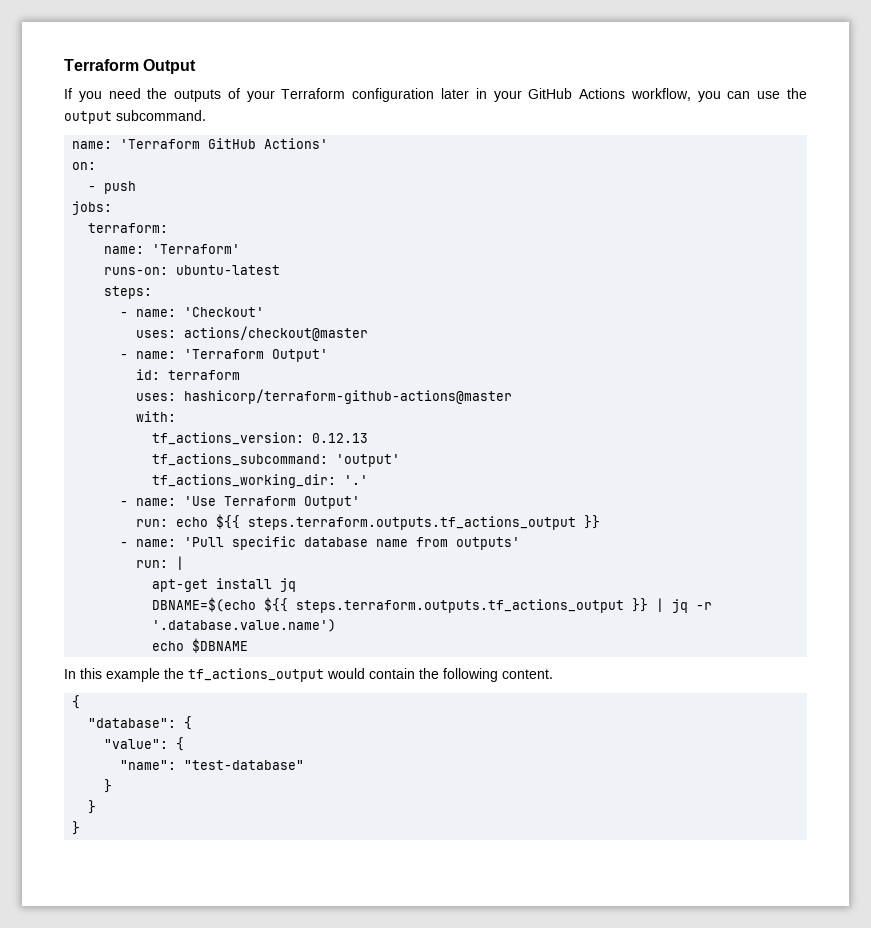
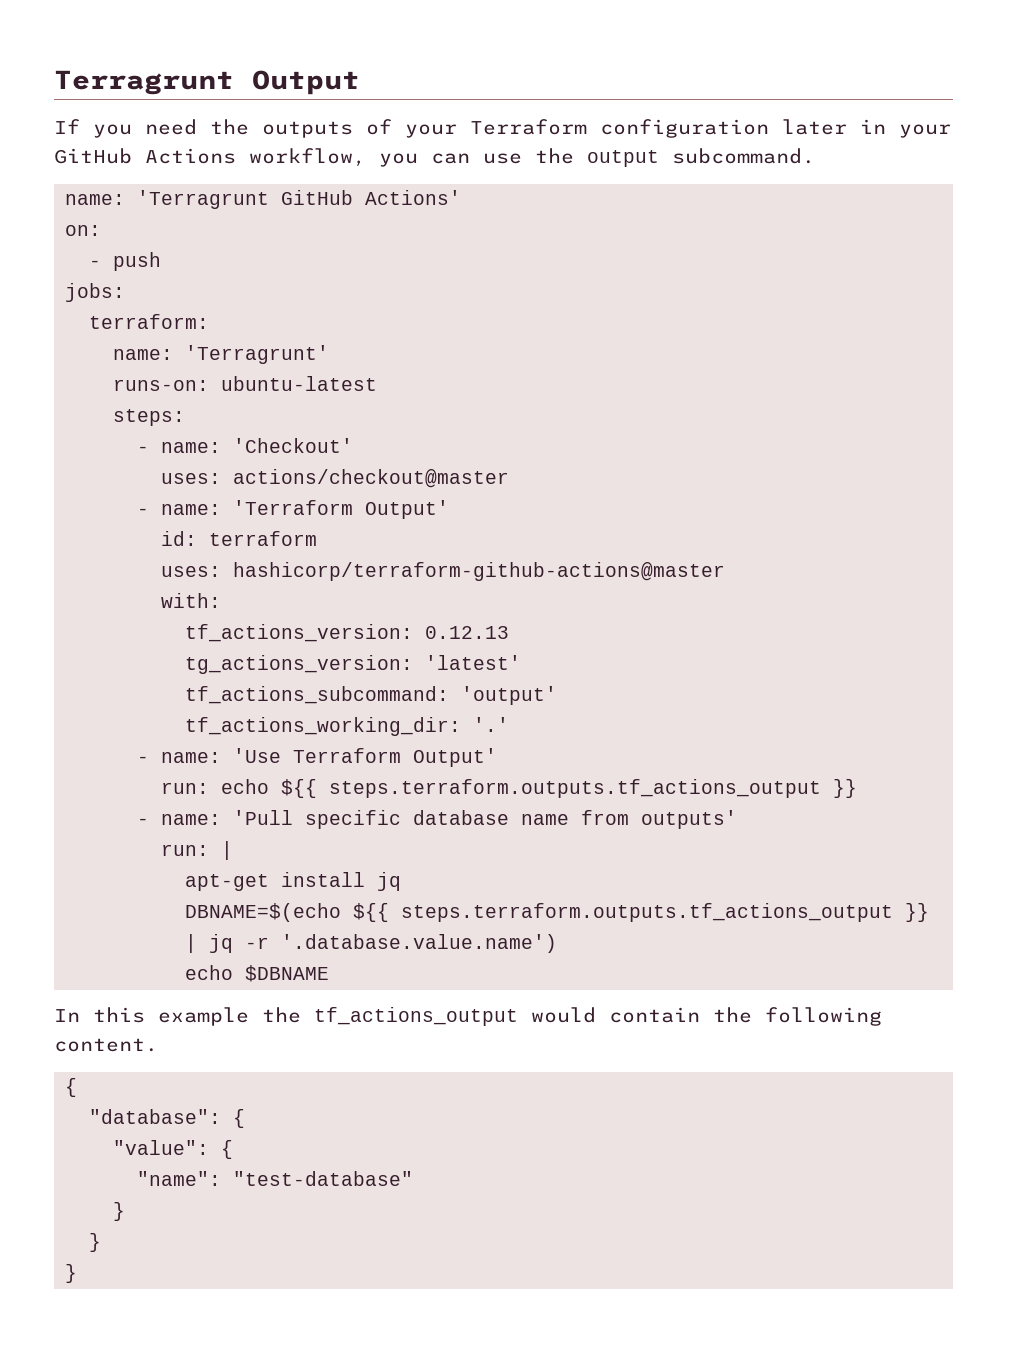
[64,59,139,71] Terraform -> [54,70,234,95] Terragrunt
[120,139,201,149] 'Terraform -> [137,190,270,209] 'Terragrunt
[152,244,241,254] 'Terraform' -> [185,345,330,364] 'Terragrunt'
(369, 438) none -> [185,655,522,674] // tg_actions_version: 'latest'

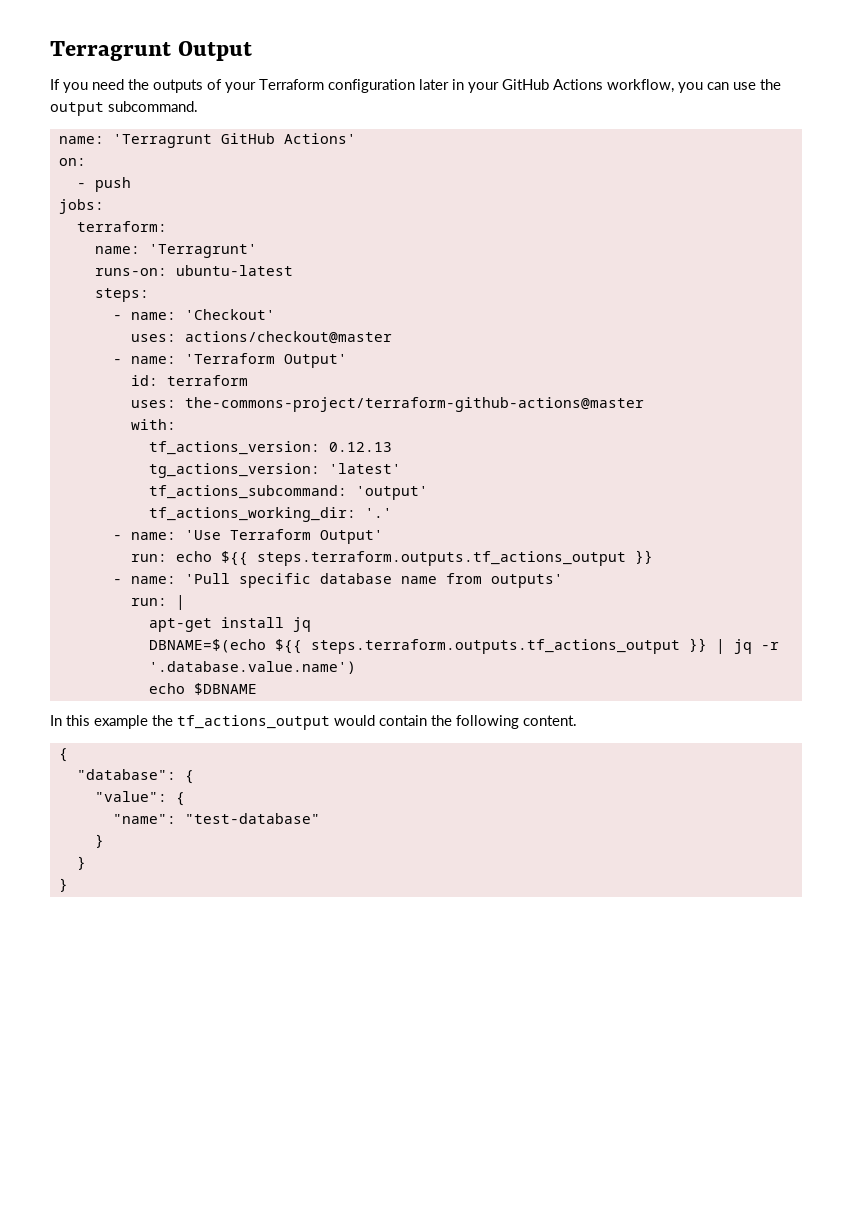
[233,562,726,581] hashicorp/terraform-github-actions@master -> [184,397,644,412] the-commons-project/terraform-github-actions@master

